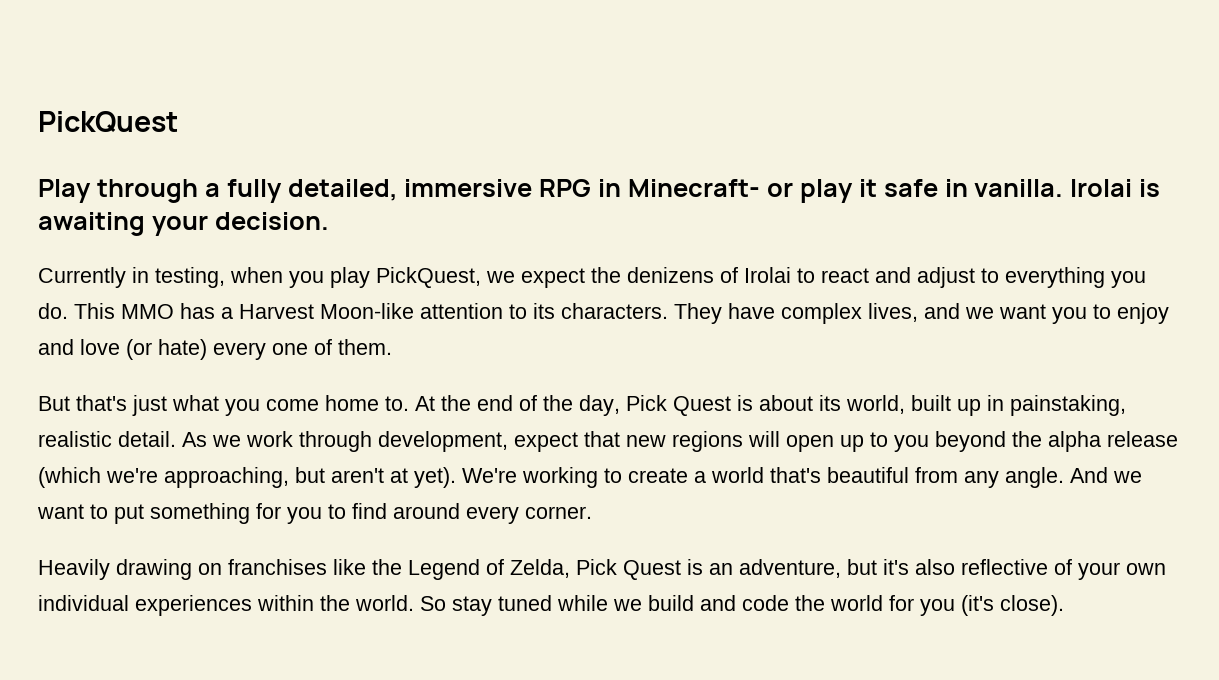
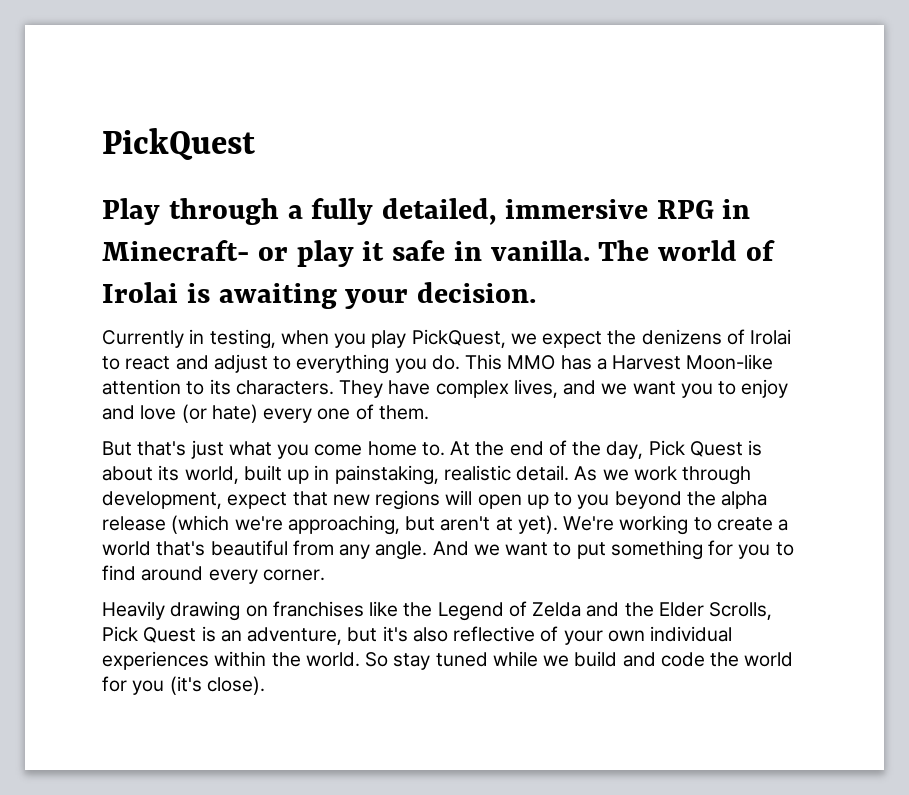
(1064, 188) none -> [598,240,775,261] The world of
[510,559,570,578] Zelda, -> [532,602,773,620] Zelda and the Elder Scrolls,

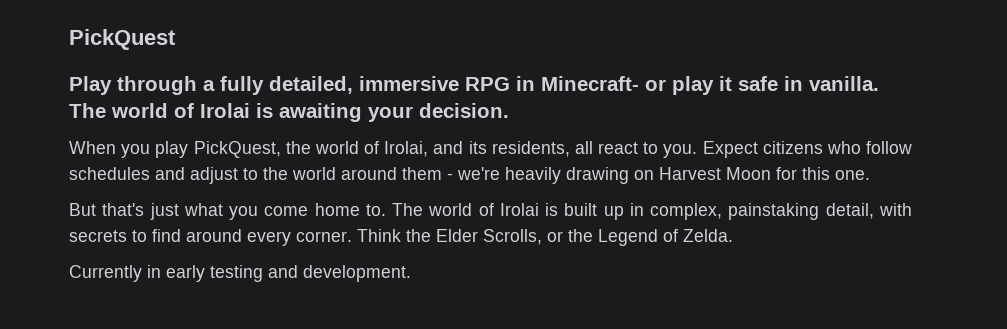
[102,329,792,349] [102,354,774,374] [102,379,789,398] [102,404,429,423] Currently in testing, when you play PickQuest, we expect the denizens of Irolai to react and adjust to everything you do. This MMO has a Harvest Moon-like attention to its characters. They have complex lives, and we want you to enjoy and love (or hate) every one of them. -> [69,141,912,158] [69,167,870,184] When you play PickQuest, the world of Irolai, and its residents, all react to you. Expect citizens who follow schedules and adjust to the world around them - we're heavily drawing on Harvest Moon for this one.
[450,440,763,459] [102,465,752,485] [102,490,768,510] [102,515,789,535] [102,540,771,560] At the end of the day, Pick Quest is about its world, built up in painstaking, realistic detail. As we work through development, expect that new regions will open up to you beyond the alpha release (which we're approaching, but aren't at yet). We're working to create a world that's beautiful from any angle. And we want to put something for you -> [392,203,913,220] [69,230,127,242] The world of Irolai is built up in complex, painstaking detail, with secrets
[102,601,773,621] [102,626,733,645] [102,651,794,670] [102,676,265,695] // Heavily drawing on franchises like the Legend of Zelda and the Elder Scrolls, Pick Quest is an adventure, but it's also reflective of your own individual experiences within the world. So stay tuned while we build and code the world for you (it's close). -> [357,229,733,246] [69,265,411,282] Think the Elder Scrolls, or the Legend of Zelda. // Currently in early testing and development.

